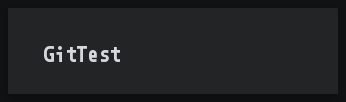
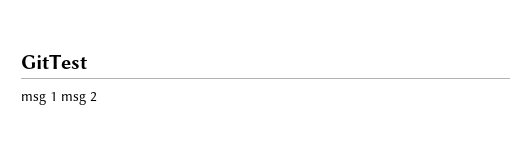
(120, 54) none -> [21,92,97,105] // msg 1 msg 2

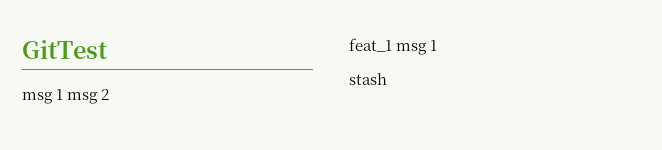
(97, 97) none -> [349,38,438,55] [349,73,387,85] // feat_1 msg 1 // stash

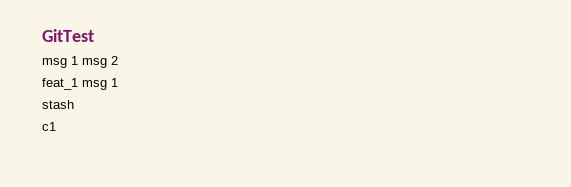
(387, 79) none -> [42,122,56,131] // c1

